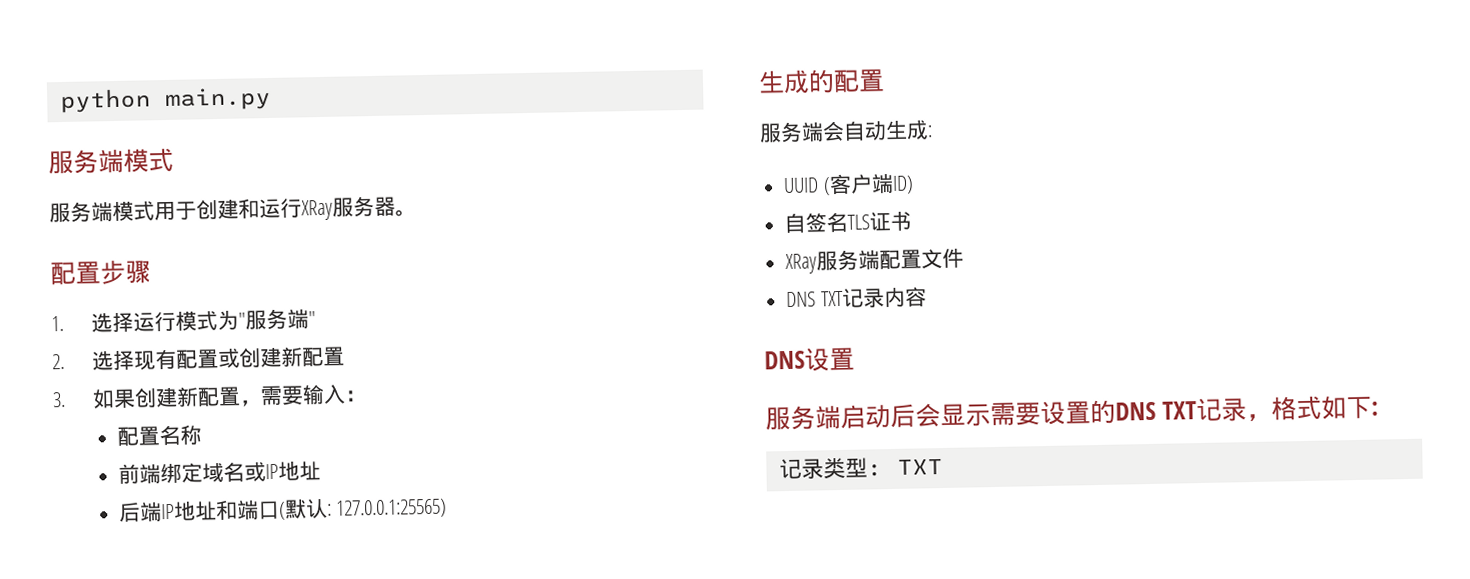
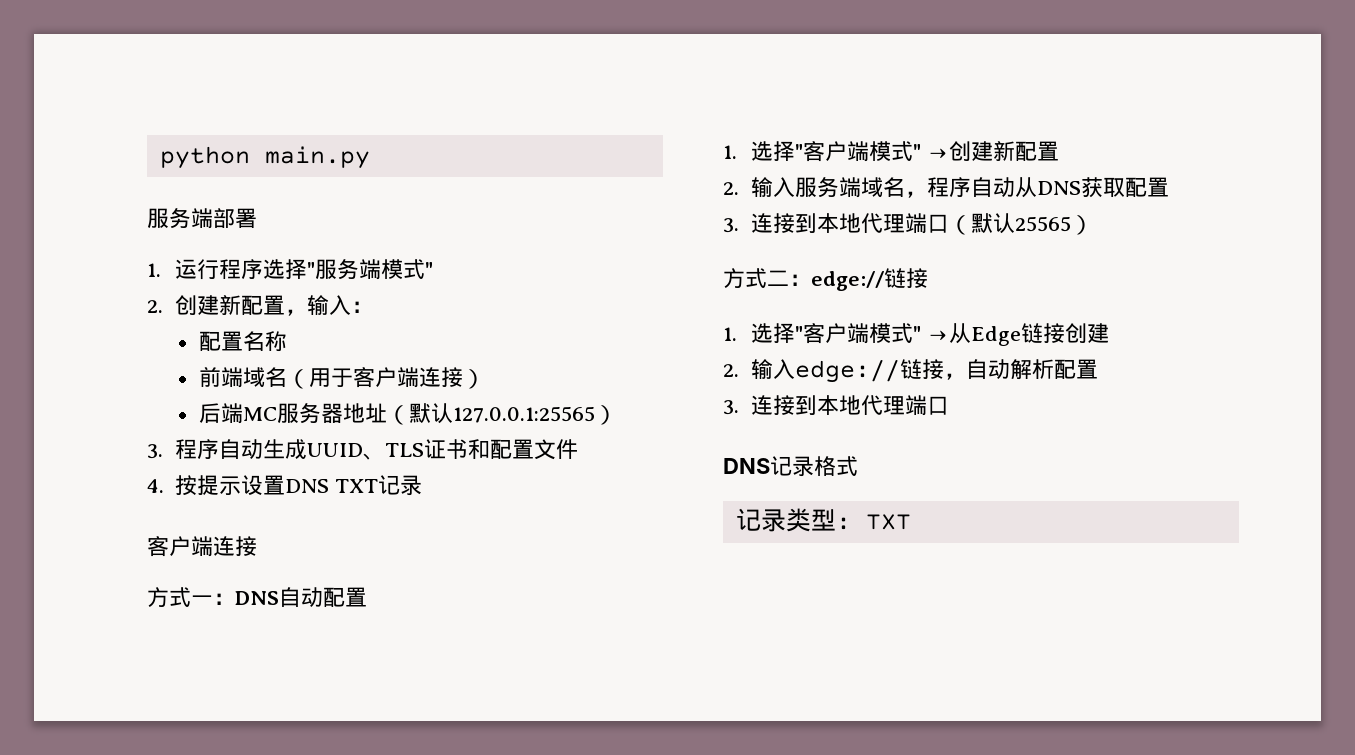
[123,147,174,173] [49,195,417,223] [50,259,151,286] [51,308,317,333] [52,346,346,371] [52,388,137,409] 模式 // 服务端模式用于创建和运行XRay服务器。 // 配置步骤 // 1.选择运行模式为"服务端" // 2.选择现有配置或创建新配置 // 3.如果 -> [213,208,257,228] [147,259,434,280] [147,300,163,313] 部署 // 1.运行程序选择"服务端模式" // 2.
[260,385,305,406] 需要 -> (308, 312) none
[159,461,321,484] [118,498,448,522] [758,69,885,95] [759,120,933,143] [783,173,914,196] [784,211,913,234] [785,248,965,275] [786,286,927,308] [764,347,855,372] [765,397,1272,431] 绑定域名或IP地址 // 后端IP地址和端口(默认: 127.0.0.1:25565) // 生成的配置 // 服务端会自动生成: // UUID (客户端ID) // 自签名TLS证书 // XRay服务端配置文件 // DNS TXT记录内容 // DNS设置 // 服务端启动后会显示需要设置的DNS TXT记录， -> [242,367,485,389] [198,403,617,425] [147,439,579,460] [147,475,422,496] [147,536,257,557] [147,587,367,607] [723,141,1059,162] [723,177,1170,198] [723,213,1094,235] [723,268,928,291] [723,323,1109,346] [723,359,1099,383] [723,395,950,416] [723,456,814,477] 域名（用于客户端连接） // 后端MC服务器地址（默认127.0.0.1:25565） // 3.程序自动生成UUID、TLS证书和配置文件 // 4.按提示设置DNS TXT记录 // 客户端连接 // 方式一：DNS自动配置 // 1.选择"客户端模式" →创建新配置 // 2.输入服务端域名，程序自动从DNS获取配置 // 3.连接到本地代理端口（默认25565） // 方式二：edge://链接 // 1.选择"客户端模式" →从Edge链接创建 // 2.输入edge://链接，自动解析配置 // 3.连接到本地代理端口 // DNS记录
[1320,395,1379,420] 如下: -> (858, 466) none

